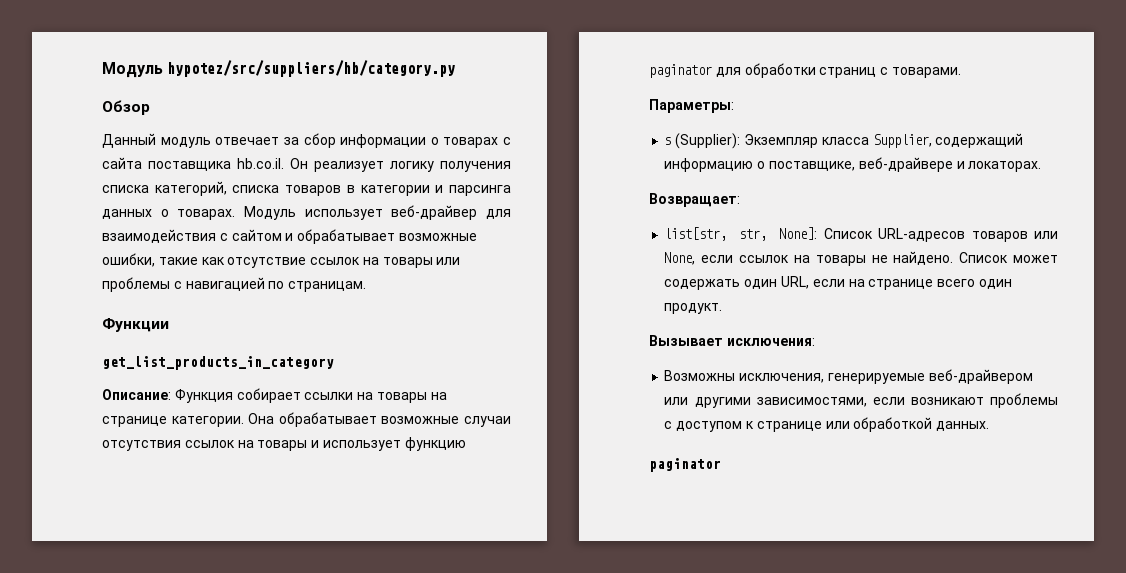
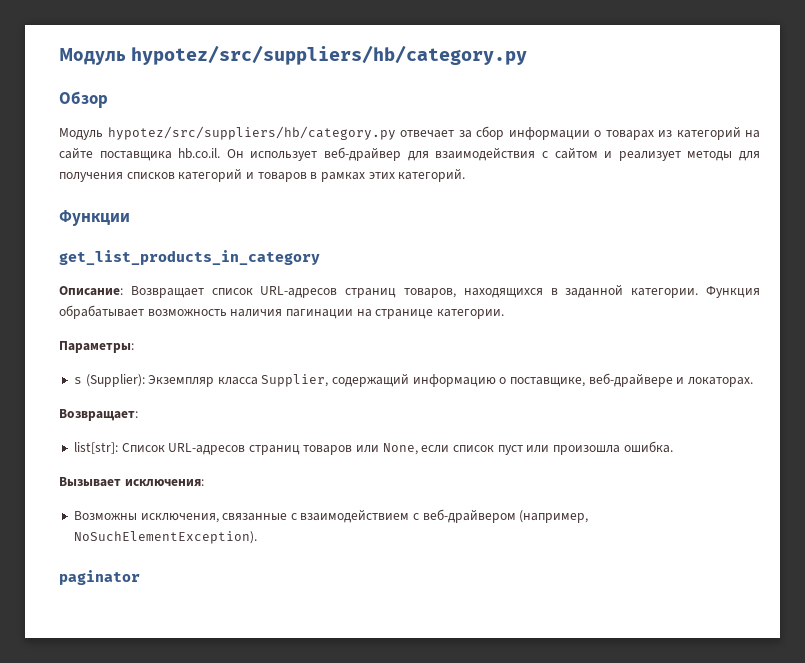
[102,133,211,148] Данный модуль -> [59,126,396,140] Модуль hypotez/src/suppliers/hb/category.py
[503,137,511,145] [102,157,511,172] [102,181,511,196] [102,206,296,220] с сайта поставщика hb.co.il. Он реализует логику получения списка категорий, списка товаров в категории и парсинга данных о товарах. Модуль -> [658,126,760,140] [59,147,244,161] из категорий на сайте поставщика hb.co.il. Он
[297,229,477,244] [102,253,461,268] [102,277,367,292] [102,318,169,332] [102,356,334,370] [102,388,447,403] [102,412,512,427] [102,437,466,451] [649,63,961,78] обрабатывает возможные ошибки, такие как отсутствие ссылок на товары или проблемы с навигацией по страницам. // Функции // get_list_products_in_category // Описание: Функция собирает ссылки на товары на странице категории. Она обрабатывает возможные случаи отсутствия ссылок на товары и использует функцию paginator для обработки страниц с товарами. -> [618,151,761,161] [59,168,466,182] [59,210,130,226] [59,250,320,265] [59,284,760,298] [59,305,504,319] реализует методы для получения списков категорий и товаров в рамках этих категорий. // Функции // get_list_products_in_category // Описание: Возвращает список URL-адресов страниц товаров, находящихся в заданной категории. Функция обрабатывает возможность наличия пагинации на странице категории.
[664,227,818,241] list[str, str, None]: -> [73,442,118,454] list[str]:
(966, 235) none -> [248,445,300,455] страниц
[739,251,1058,266] [664,276,1012,290] [664,303,723,314] [649,335,815,346] [664,369,1033,384] [664,393,1058,408] [664,417,990,432] ссылок на товары не найдено. Список может содержать один URL, если на странице всего один продукт. // Вызывает исключения: // Возможны исключения, генерируемые веб-драйвером или другими зависимостями, если возникают проблемы с доступом к странице или обработкой данных. -> [453,441,673,455] [59,477,204,487] [73,509,589,523] [73,531,257,544] список пуст или произошла ошибка. // Вызывает исключения: // Возможны исключения, связанные с взаимодействием с веб-драйвером (например, NoSuchElementException).

